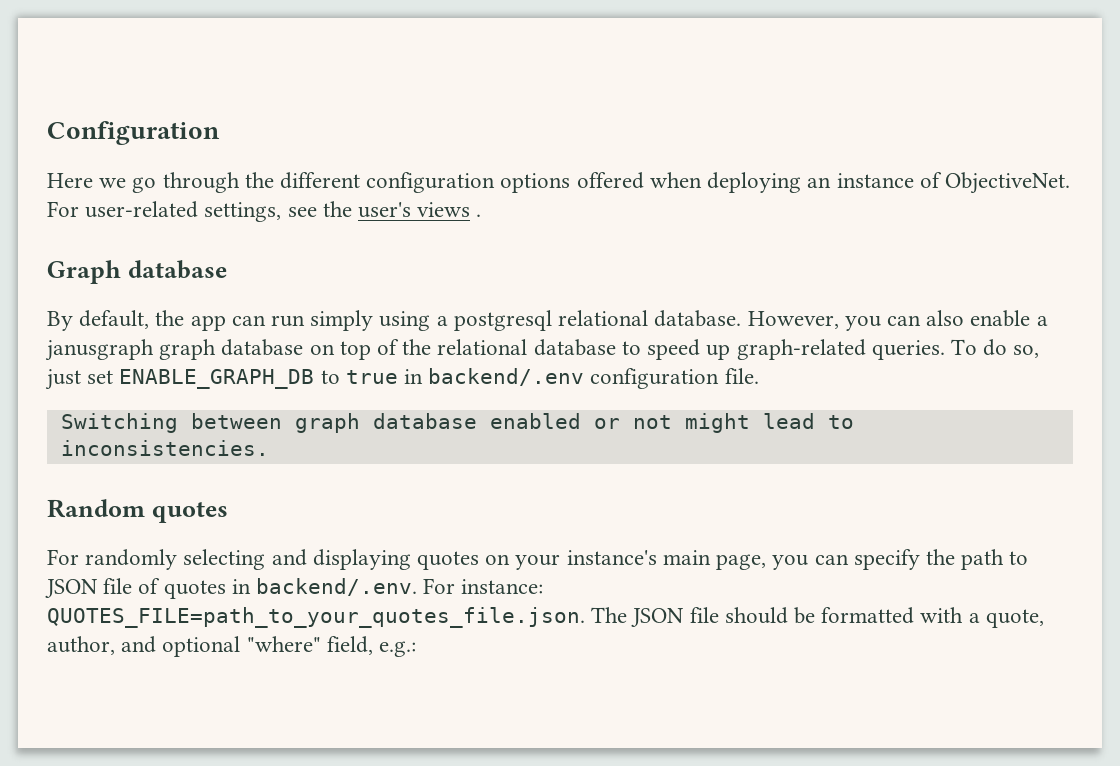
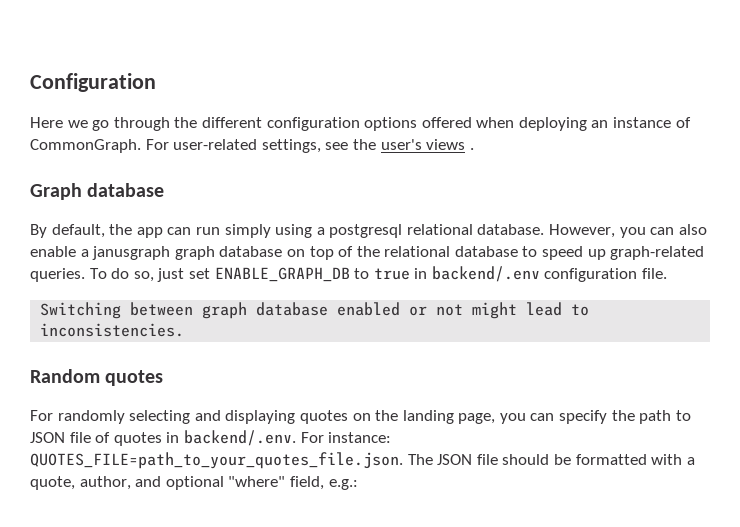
[944,172,1070,194] ObjectiveNet. -> [30,139,141,153] CommonGraph.
[515,550,711,570] your instance's main -> [375,410,454,424] the landing

